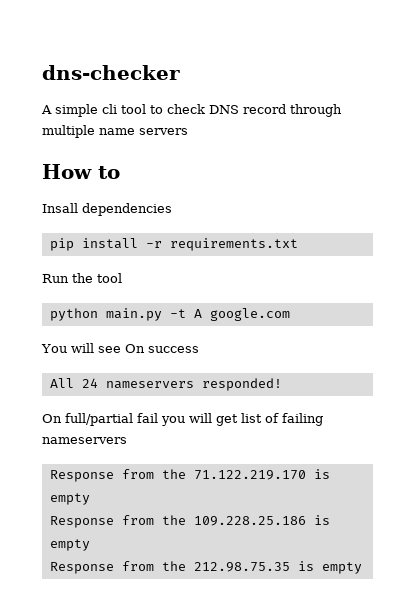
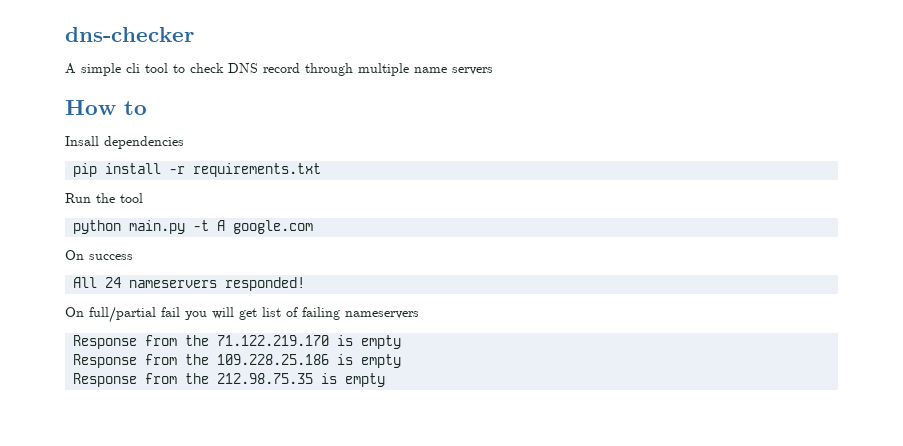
[41,343,121,353] You will see -> (314, 227) none

